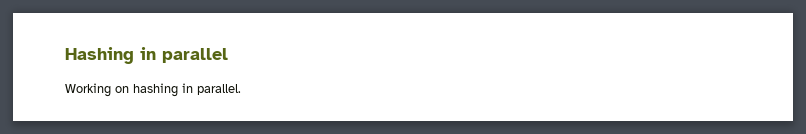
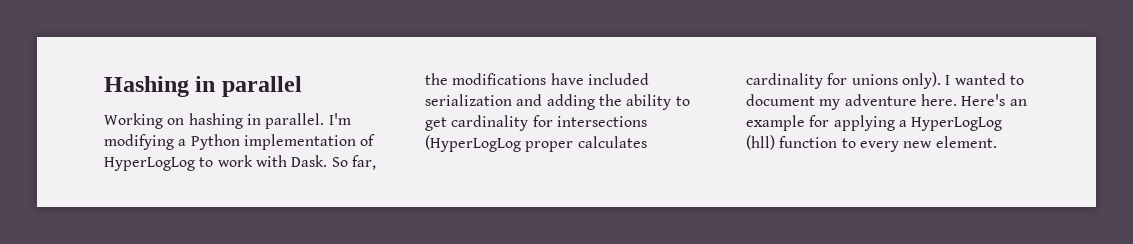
(241, 89) none -> [328,113,351,125] [104,134,376,150] [104,155,376,171] [425,73,649,85] [425,94,690,110] [425,115,647,131] [425,135,647,152] [746,72,1024,89] [746,94,1027,110] [746,115,1003,131] [746,135,997,152] I'm modifying a Python implementation of HyperLogLog to work with Dask. So far, the modifications have included serialization and adding the ability to get cardinality for intersections (HyperLogLog proper calculates cardinality for unions only). I wanted to document my adventure here. Here's an example for applying a HyperLogLog (hll) function to every new element.

